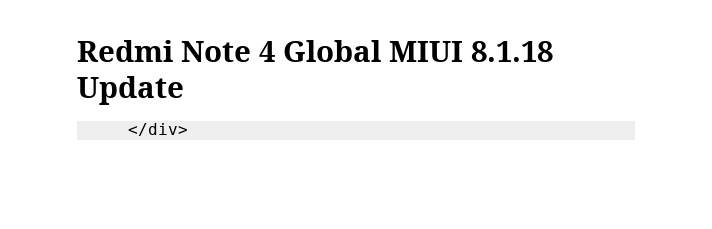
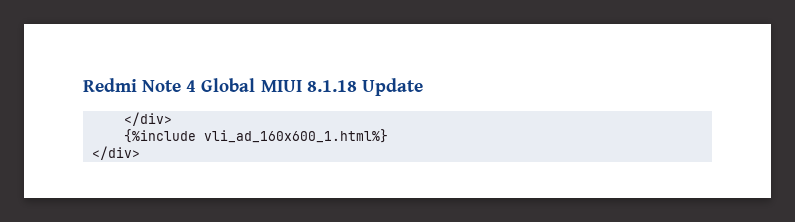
(189, 129) none -> [124,129,389,143] [92,146,141,160] // {%include vli_ad_160x600_1.html%} // </div>

